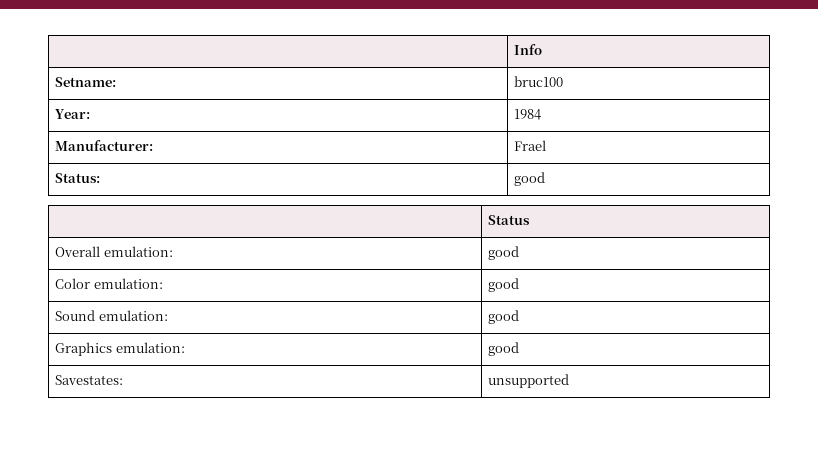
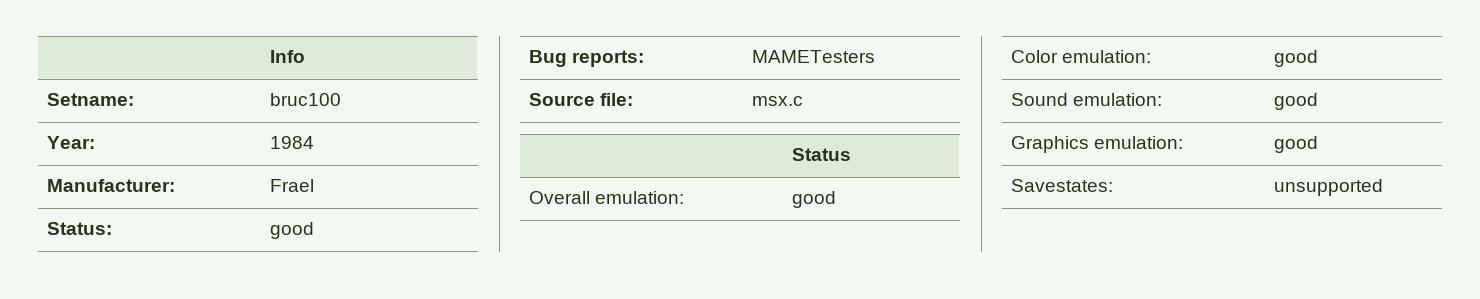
(546, 179) none -> [528,50,644,67] [751,50,875,63] [528,93,633,106] [751,96,803,106] // Bug reports: | MAMETesters // Source file: | msx.c

